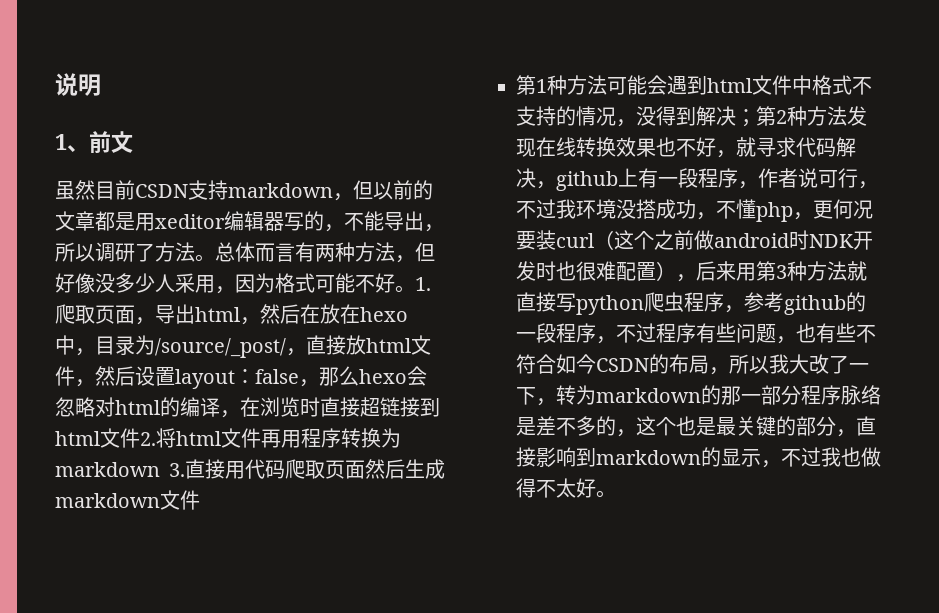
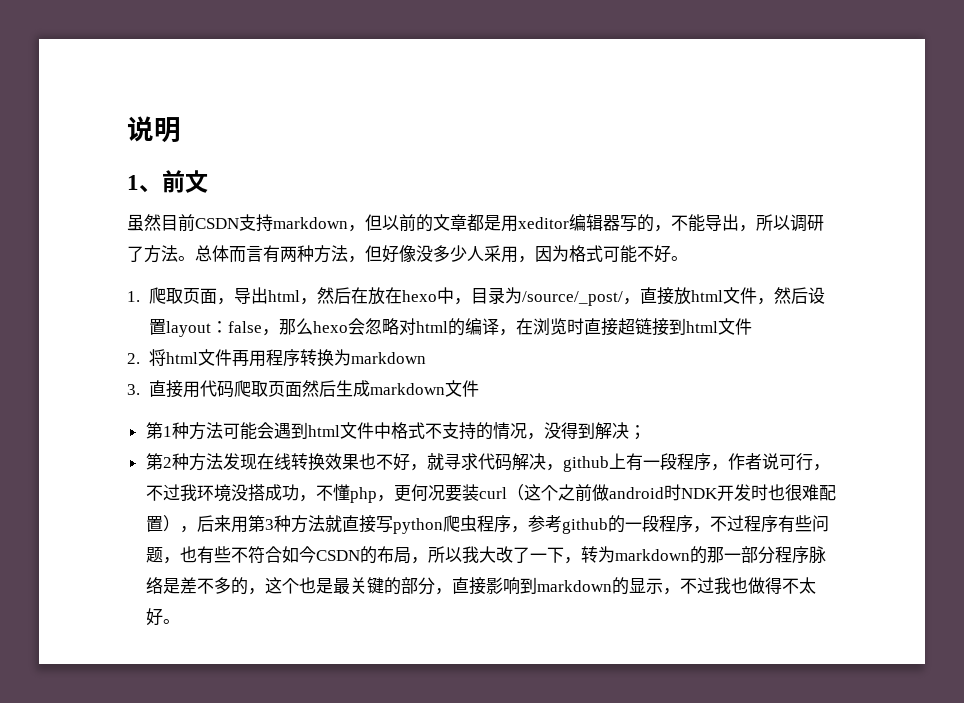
(415, 289) none -> (688, 258) //
(140, 438) none -> (752, 326) //
(160, 469) none -> (426, 358) //
(756, 118) none -> (646, 432) //

